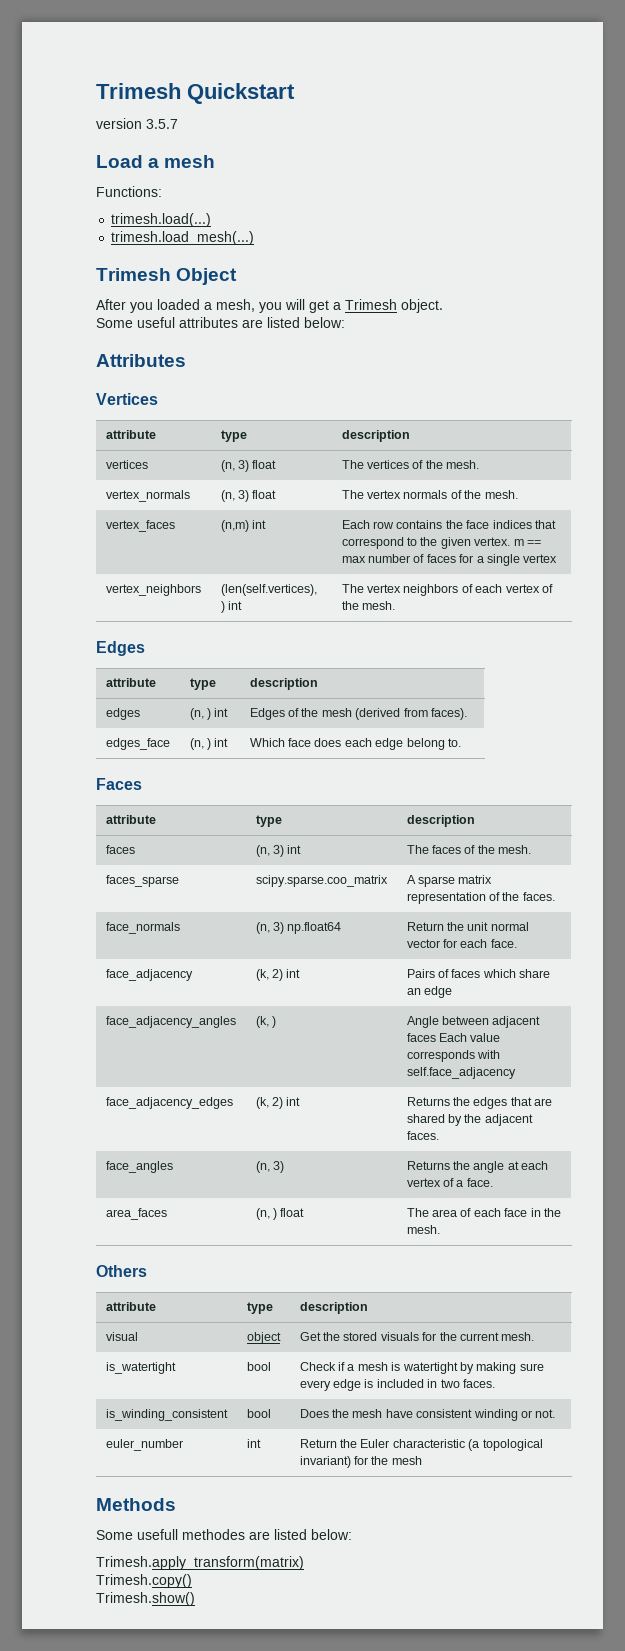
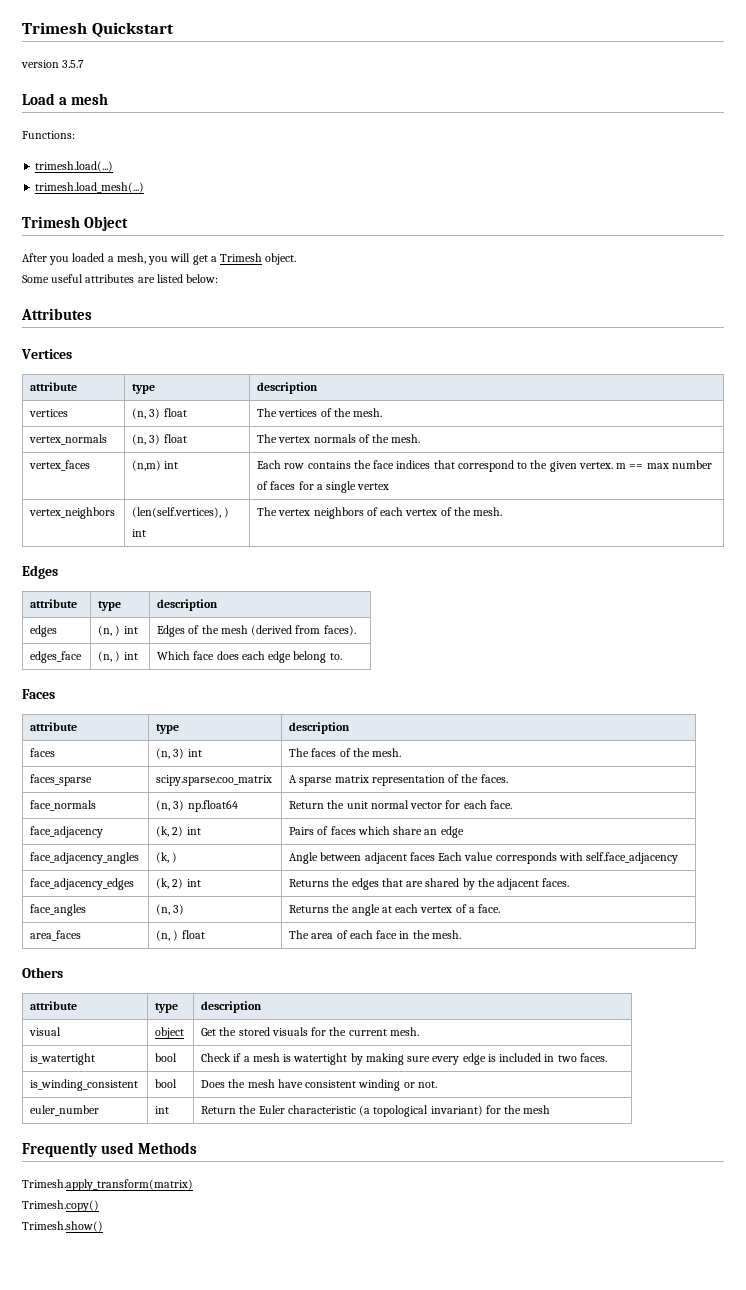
(422, 1460) none -> [22,1142,135,1157] Frequently used
[96,1529,352,1540] // Some usefull methodes are listed below: -> (198, 1148) none

